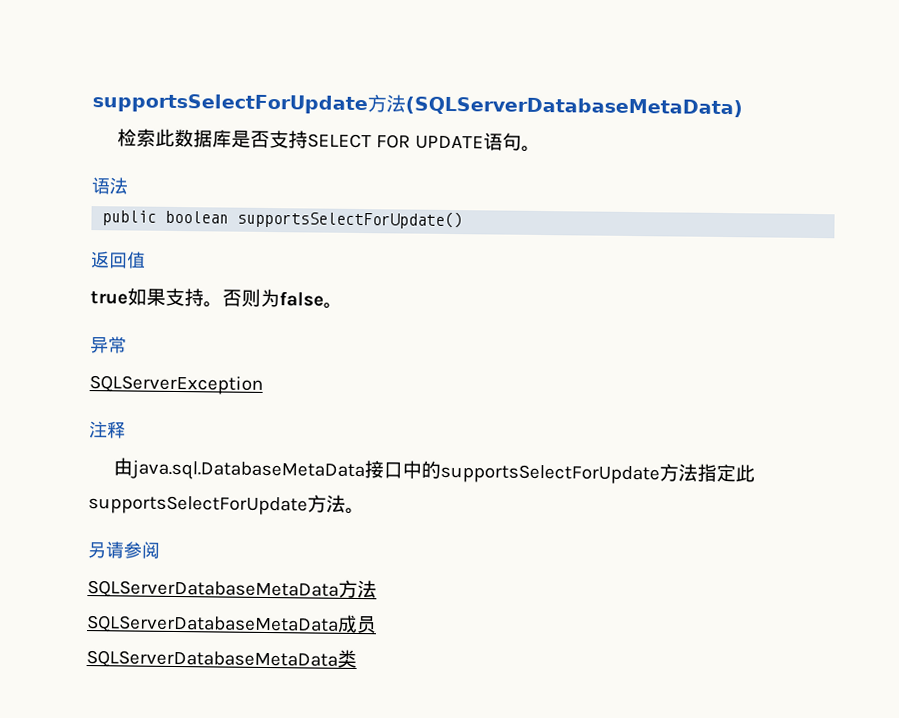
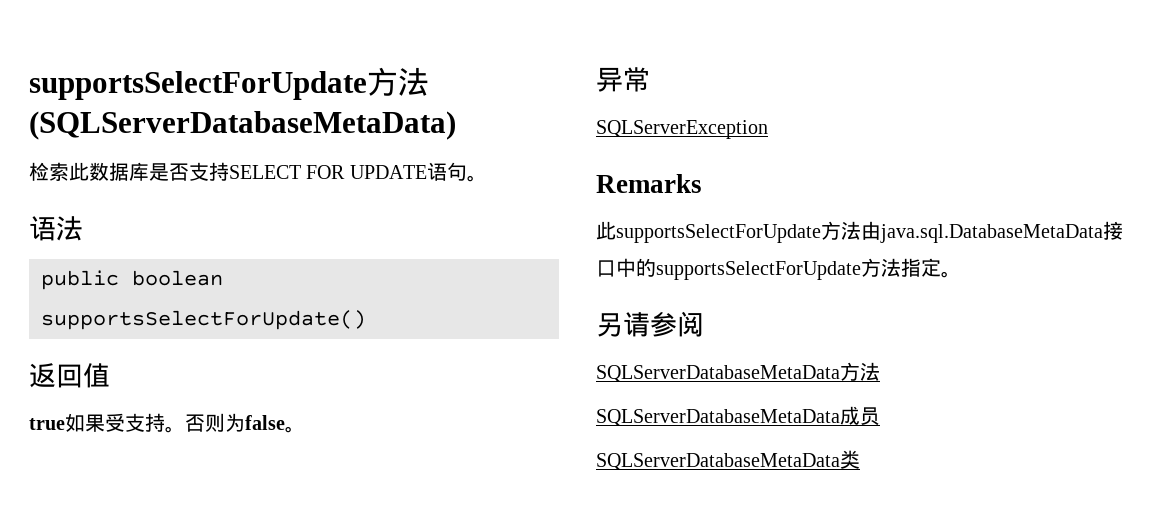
(166, 297) none -> [105,413,125,432] 受
[89,421,126,439] 注释 // -> [596,174,702,193] [596,221,861,243] Remarks // 此supportsSelectForUpdate方法
[734,464,755,483] [88,494,346,516] 此supportsSelectForUpdate方法 -> (941, 267) none

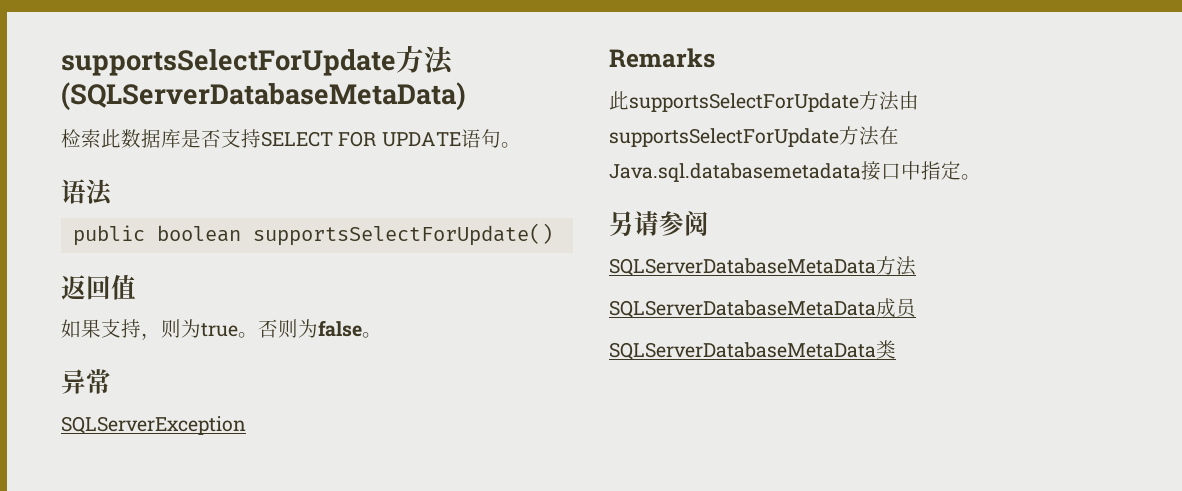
[29,413,165,432] true如果受支持 -> [61,319,238,340] 如果支持，则为true
[880,221,1123,243] [596,258,901,280] java.sql.DatabaseMetaData接口中的supportsSelectForUpdate方法 -> [609,126,899,147] [609,161,921,182] supportsSelectForUpdate方法在Java.sql.databasemetadata接口中

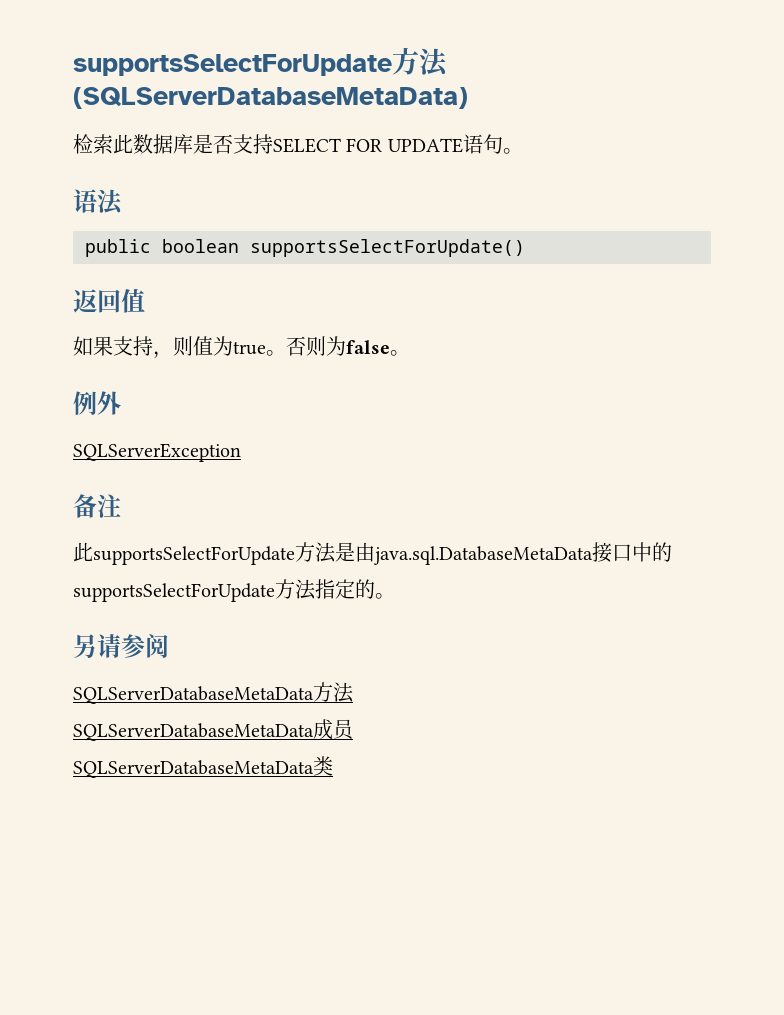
(181, 328) none -> [193,336,213,356] 值
[61,369,111,394] 异常 -> [73,391,121,415] 例外
[609,48,715,68] Remarks -> [73,494,121,518] 备注
[899,91,919,110] [609,126,899,147] [609,161,961,182] 由supportsSelectForUpdate方法在Java.sql.databasemetadata接口中指定 -> [335,542,672,565] [73,579,375,602] 是由java.sql.DatabaseMetaData接口中的supportsSelectForUpdate方法指定的

